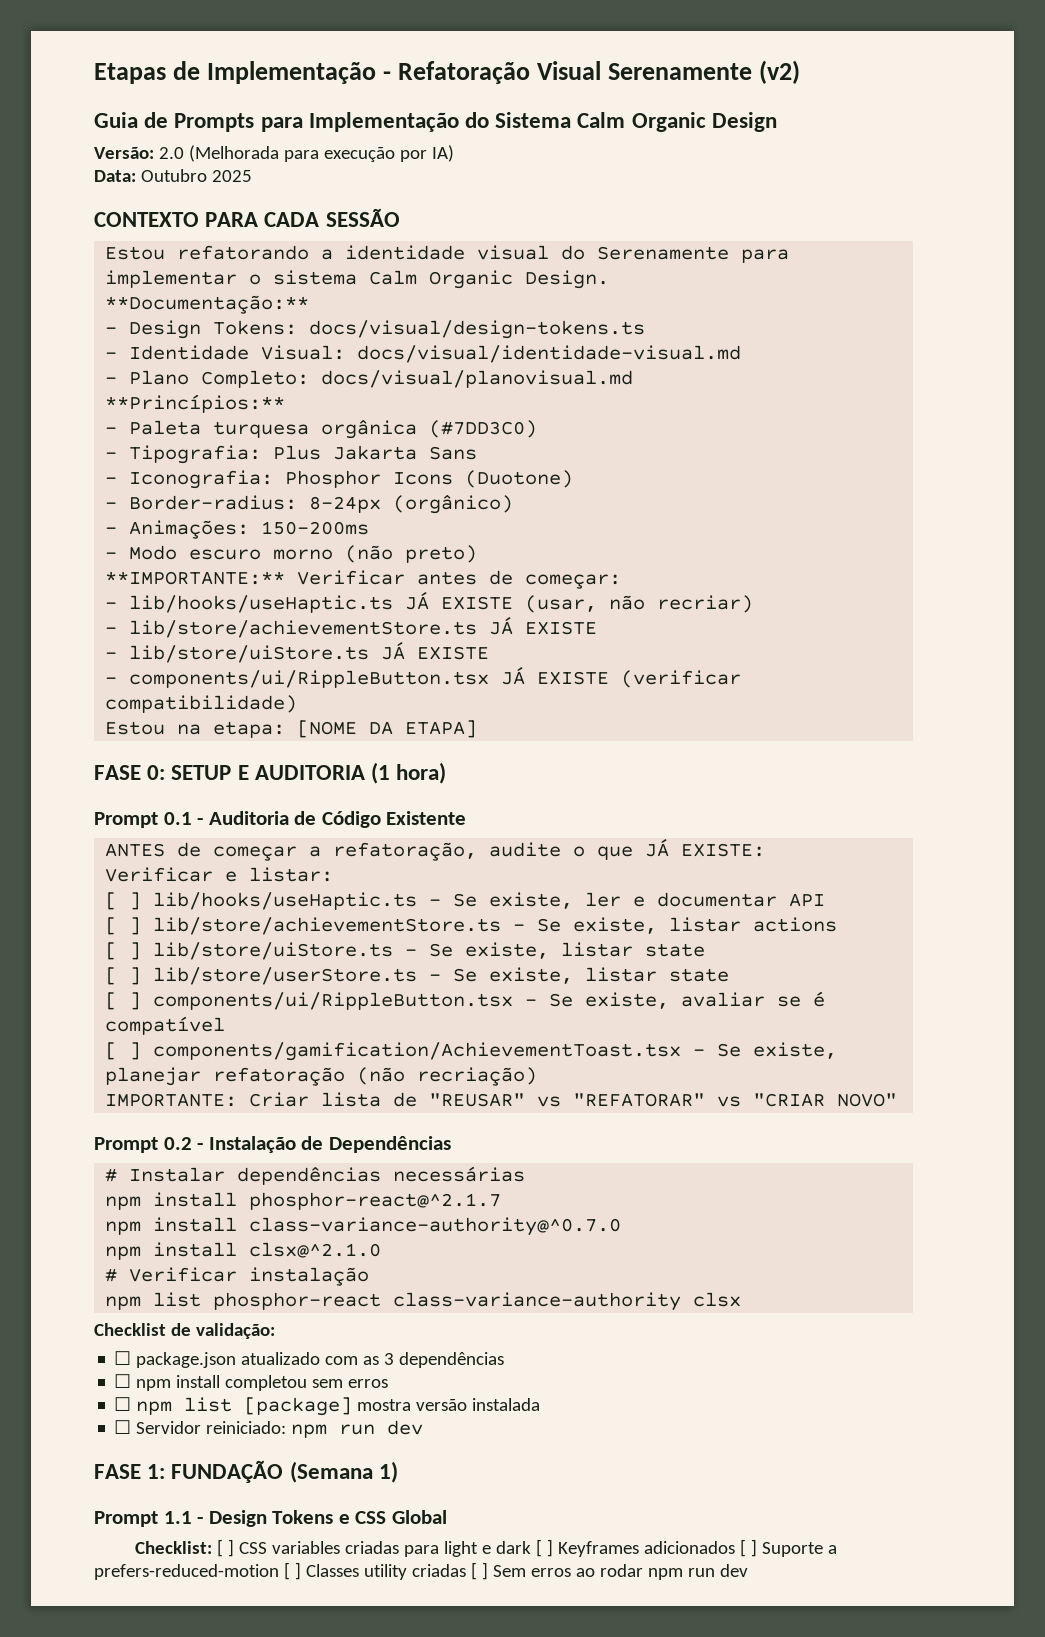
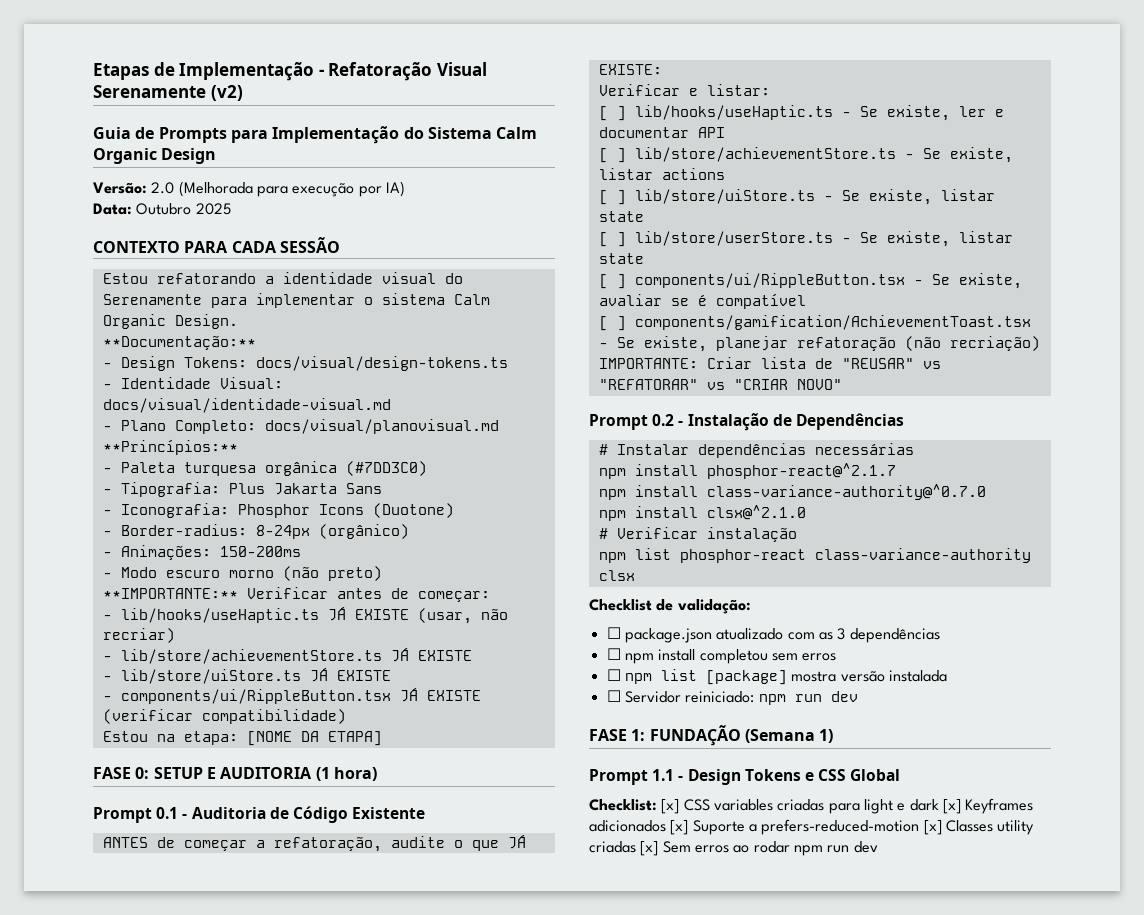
[217,1539,235,1557] [ ] -> [661,799,680,814] [x]
[536,1539,758,1557] [ ] Keyframes adicionados [ ] -> [942,798,1034,814] [589,820,689,835] [x] Keyframes adicionados [x]
[283,1562,301,1580] [ ] -> [923,820,942,835] [x]
[470,1562,488,1580] [ ] -> [640,841,659,856] [x]

